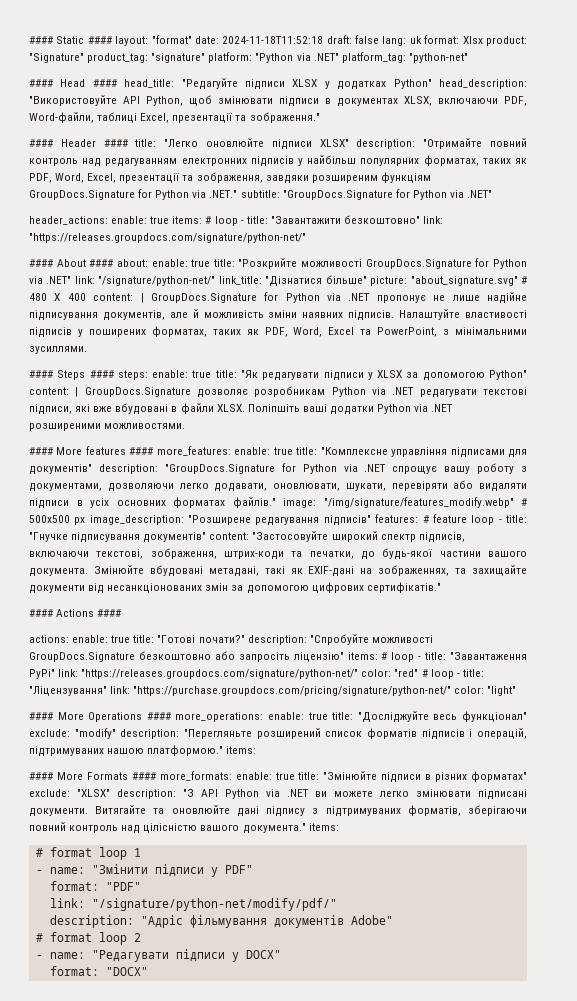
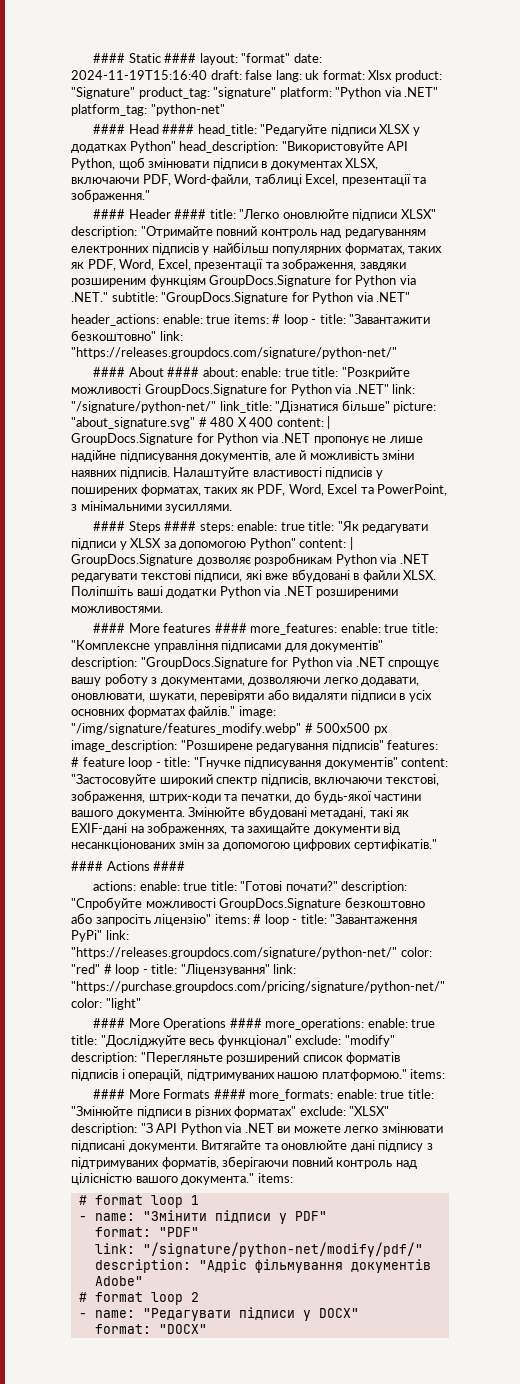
[222,36,324,44] 2024-11-18T11:52:18 -> [71,70,207,80] 2024-11-19T15:16:40

